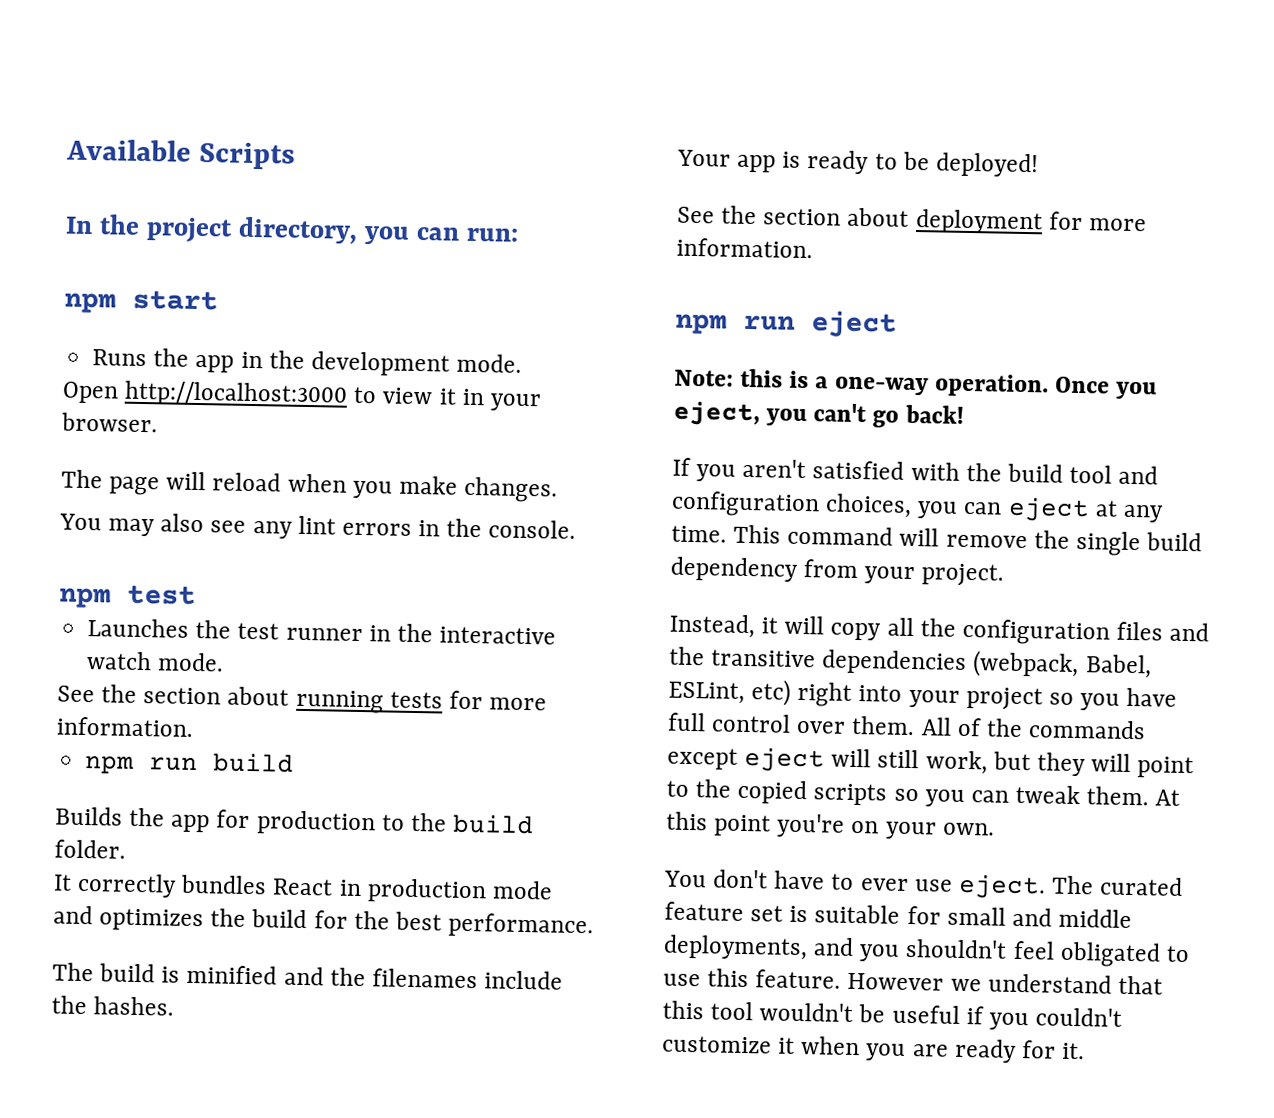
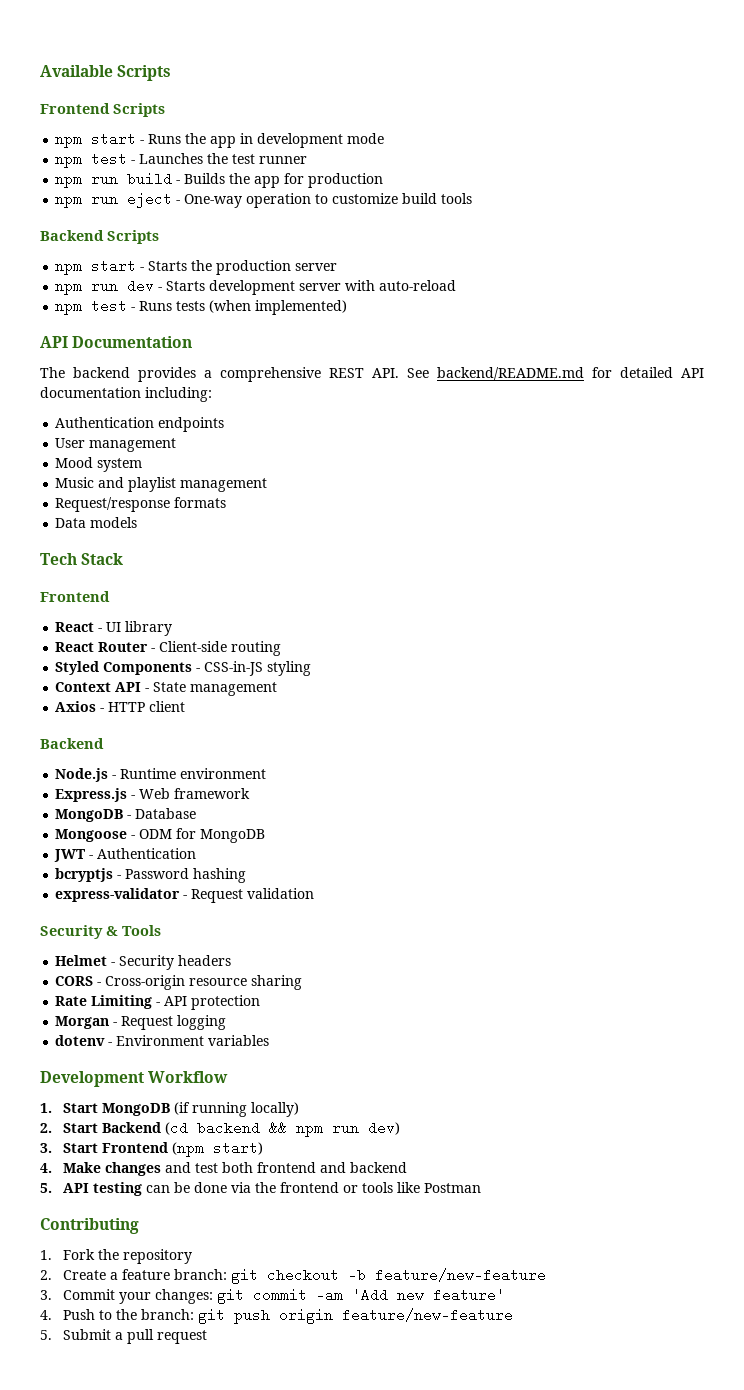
[65,214,518,245] [64,289,218,314] In the project directory, you can run: // npm start // -> [40,103,165,117] [55,132,145,148] Frontend Scripts // npm start -
[268,350,523,377] [62,380,541,412] [61,412,158,433] [61,469,559,503] [59,513,577,539] [59,584,196,609] the development mode. // Open http://localhost:3000 to view it in your browser. // The page will reload when you make changes. // You may also see any lint errors in the console. // npm test // -> [257,133,385,148] [55,152,136,168] development mode // npm test -
[368,623,557,645] [86,651,225,672] [57,684,548,714] [56,716,194,737] in the interactive watch mode. // See the section about running tests for more information. -> (308, 160) none
(295, 762) // -> [176,180,181,184] -
[381,812,535,835] [54,839,126,859] [53,872,553,904] [53,905,595,939] [52,962,564,990] [51,995,175,1016] [677,149,1039,178] [677,205,1147,235] [676,237,813,259] [675,310,897,338] [674,368,1158,400] [673,400,964,428] [672,457,1159,485] [671,490,1164,523] [671,524,1203,557] [670,556,1005,587] [669,613,1210,646] [669,646,1152,679] [668,679,1178,711] [667,712,1147,740] [667,746,1195,779] [666,779,1181,807] [666,811,995,840] [664,869,1184,900] [664,901,1133,929] [663,934,1190,968] [663,968,1163,995] [662,1000,1123,1031] [662,1035,1086,1063] to the build folder. // It correctly bundles React in production mode and optimizes the build for the best performance. // The build is minified and the filenames include the hashes. // Your app is ready to be deployed! // See the section about deployment for more information. // npm run eject // Note: this is a one-way operation. Once you eject, you can't go back! // If you aren't satisfied with the build tool and configuration choices, you can eject at any time. This command will remove the single build dependency from your project. // Instead, it will copy all the configuration files and the transitive dependencies (webpack, Babel, ESLint, etc) right into your project so you have full control over them. All of the commands except eject will still work, but they will point to the copied scripts so you can tweak them. At this point you're on your own. // You don't have to ever use eject. The curated feature set is suitable for small and middle deployments, and you shouldn't feel obligated to use this feature. However we understand that this tool wouldn't be useful if you couldn't customize it when you are ready for it. -> [55,192,473,208] [40,230,159,244] [55,259,338,275] [55,279,457,295] [55,299,348,315] [40,336,193,348] [40,367,704,382] [40,387,212,402] [55,417,225,432] [55,438,177,452] [55,457,143,472] [55,477,268,492] [55,497,227,512] [55,517,138,528] [40,553,124,565] [40,591,110,602] [55,621,173,636] [55,641,282,656] [55,661,312,676] [55,682,278,696] [55,701,186,712] [40,738,104,749] [55,768,267,782] [55,788,251,802] [55,808,197,822] [55,828,266,843] [54,848,197,862] [55,868,247,883] [55,888,315,903] [40,925,161,939] [55,955,232,970] [55,975,303,990] [55,995,261,1010] [55,1015,227,1030] [55,1035,270,1046] [40,1071,229,1087] [40,1102,300,1117] [40,1121,401,1137] [40,1141,264,1157] [40,1162,408,1176] [40,1182,482,1196] [40,1218,139,1234] [40,1249,193,1264] [40,1268,547,1284] [40,1288,506,1304] [40,1308,514,1324] [40,1329,208,1344] // npm run eject - One-way operation to customize build tools // Backend Scripts // npm start - Starts the production server // npm run dev - Starts development server with auto-reload // npm test - Runs tests (when implemented) // API Documentation // The backend provides a comprehensive REST API. See backend/README.md for detailed API documentation including: // Authentication endpoints // User management // Mood system // Music and playlist management // Request/response formats // Data models // Tech Stack // Frontend // React - UI library // React Router - Client-side routing // Styled Components - CSS-in-JS styling // Context API - State management // Axios - HTTP client // Backend // Node.js - Runtime environment // Express.js - Web framework // MongoDB - Database // Mongoose - ODM for MongoDB // JWT - Authentication // bcryptjs - Password hashing // express-validator - Request validation // Security & Tools // Helmet - Security headers // CORS - Cross-origin resource sharing // Rate Limiting - API protection // Morgan - Request logging // dotenv - Environment variables // Development Workflow // 1. Start MongoDB (if running locally) // 2. Start Backend (cd backend && npm run dev) // 3. Start Frontend (npm start) // 4. Make changes and test both frontend and backend // 5. API testing can be done via the frontend or tools like Postman // Contributing // 1. Fork the repository // 2. Create a feature branch: git checkout -b feature/new-feature // 3. Commit your changes: git commit -am 'Add new feature' // 4. Push to the branch: git push origin feature/new-feature // 5. Submit a pull request

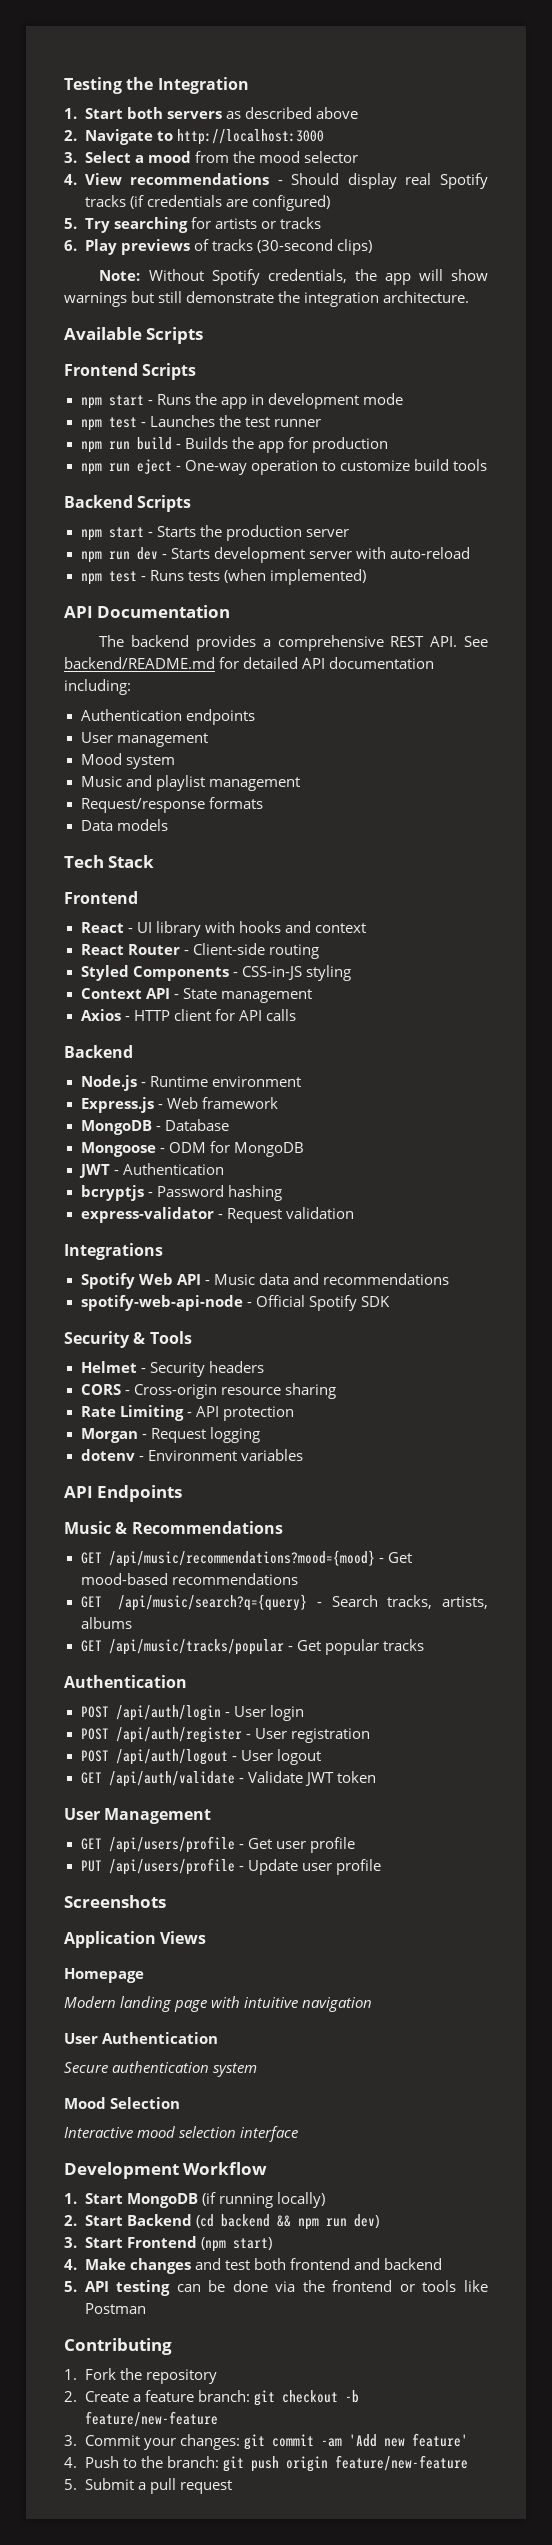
(40, 71) none -> [64,77,249,94] [64,107,358,119] [64,129,324,145] [64,151,358,163] [64,173,488,189] [84,195,330,211] [64,217,321,233] [64,239,372,255] [99,269,489,285] [64,291,470,307] Testing the Integration // 1. Start both servers as described above // 2. Navigate to http://localhost:3000 // 3. Select a mood from the mood selector // 4. View recommendations - Should display real Spotify tracks (if credentials are configured) // 5. Try searching for artists or tracks // 6. Play previews of tracks (30-second clips) // Note: Without Spotify credentials, the app will show warnings but still demonstrate the integration architecture. //
(173, 628) none -> [204,921,366,933] with hooks and context
(186, 706) none -> [214,1009,296,1021] for API calls
(315, 893) none -> [64,1243,163,1260] [80,1273,449,1289] [80,1295,390,1311] // Integrations // Spotify Web API - Music data and recommendations // spotify-web-api-node - Official Spotify SDK
(270, 1040) none -> [64,1485,183,1502] [64,1521,283,1534] [80,1550,412,1567] [80,1573,298,1585] [80,1594,489,1611] [80,1617,132,1629] [80,1639,424,1655] [64,1675,187,1688] [80,1705,304,1721] [80,1727,370,1743] [80,1749,321,1765] [80,1771,376,1787] [64,1808,212,1824] [80,1836,355,1853] [80,1858,381,1875] [64,1895,166,1908] [64,1931,207,1948] [64,1968,144,1983] [64,1996,373,2012] [64,2032,219,2044] [64,2061,258,2077] [64,2097,181,2109] [64,2126,299,2142] // API Endpoints // Music & Recommendations // GET /api/music/recommendations?mood={mood} - Get mood-based recommendations // GET /api/music/search?q={query} - Search tracks, artists, albums // GET /api/music/tracks/popular - Get popular tracks // Authentication // POST /api/auth/login - User login // POST /api/auth/register - User registration // POST /api/auth/logout - User logout // GET /api/auth/validate - Validate JWT token // User Management // GET /api/users/profile - Get user profile // PUT /api/users/profile - Update user profile // Screenshots // Application Views // Homepage // Modern landing page with intuitive navigation // User Authentication // Secure authentication system // Mood Selection // Interactive mood selection interface

